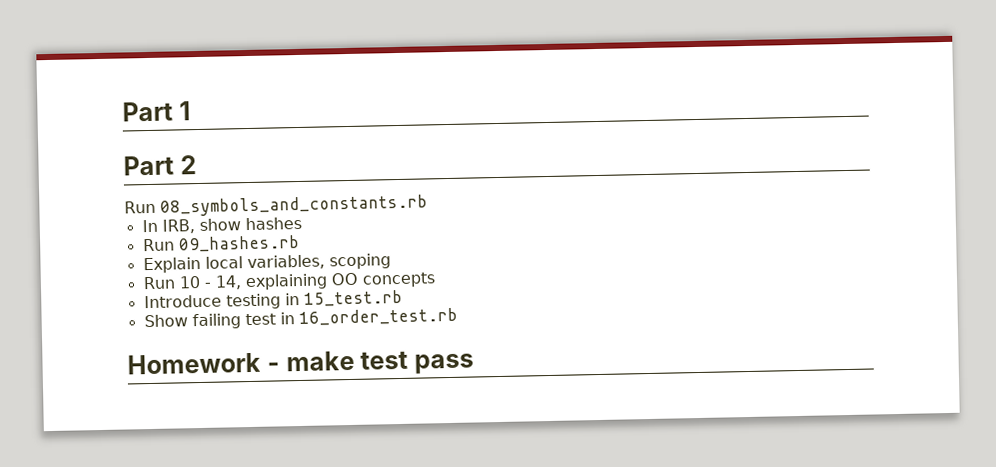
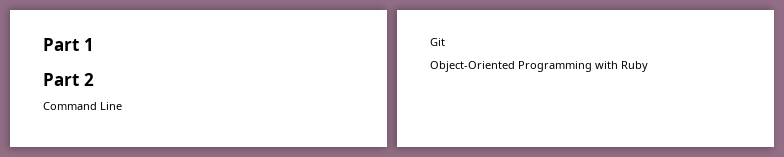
[124,194,428,217] [141,216,302,234] [142,234,300,253] [142,253,391,274] [142,272,436,291] [143,289,403,310] [143,307,458,330] [127,350,474,375] Run 08_symbols_and_constants.rb // In IRB, show hashes // Run 09_hashes.rb // Explain local variables, scoping // Run 10 - 14, explaining OO concepts // Introduce testing in 15_test.rb // Show failing test in 16_order_test.rb // Homework - make test pass -> [43,102,122,110] [430,38,445,46] [430,61,648,72] Command Line // Git // Object-Oriented Programming with Ruby

